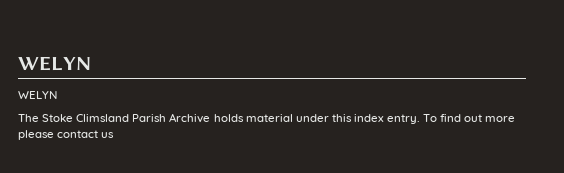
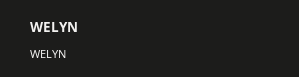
[18,113,516,124] [18,130,115,140] // The Stoke Climsland Parish Archive holds material under this index entry. To find out more please contact us -> (66, 54) none

